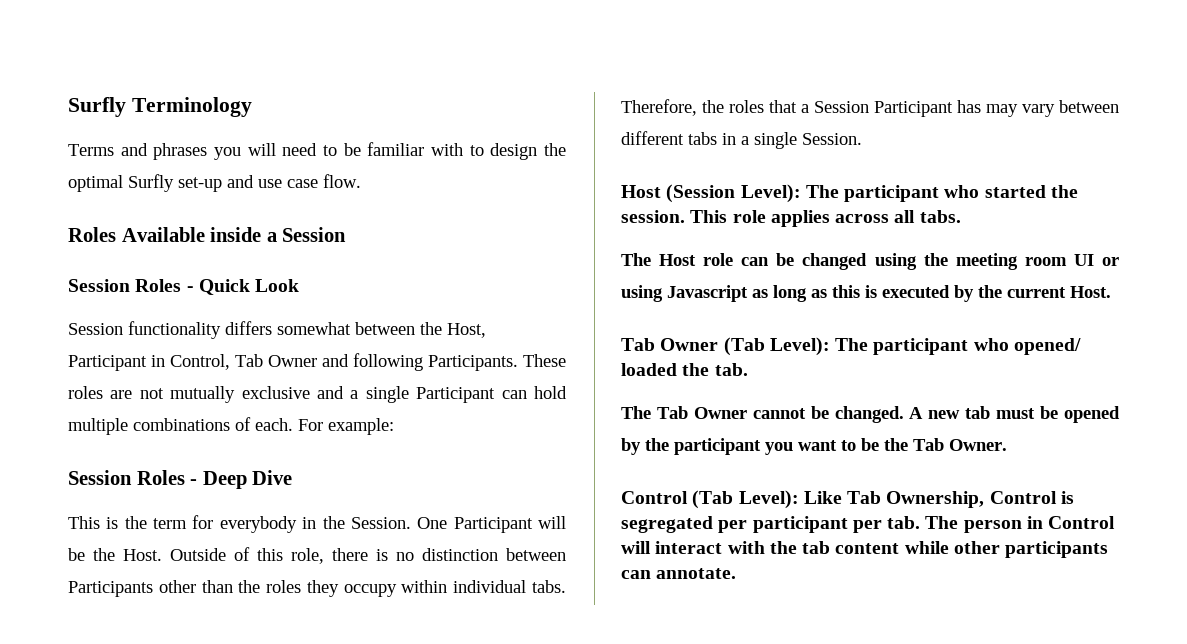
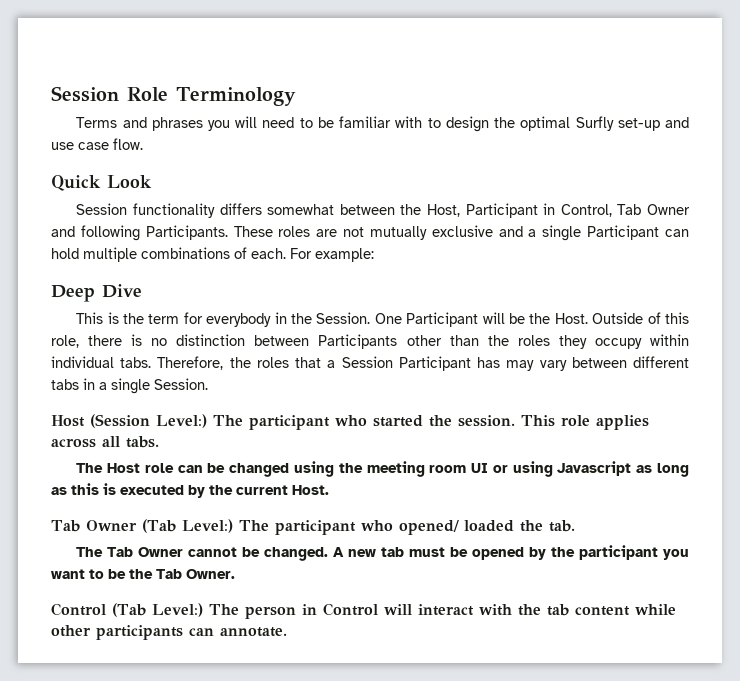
[68,97,126,117] Surfly -> [51,86,168,102] Session Role
[68,227,347,242] [68,279,194,292] Roles Available inside a Session // Session Roles - -> (143, 144) none
[68,470,198,485] Session Roles - -> (374, 255) none
[740,184,801,203] Level): -> [156,414,207,428] Level:)
[769,337,830,356] Level): -> [181,519,233,533] Level:)
[738,490,1074,509] [621,516,921,533] Level): Like Tab Ownership, Control is segregated per participant per tab. -> [151,603,203,617] Level:)

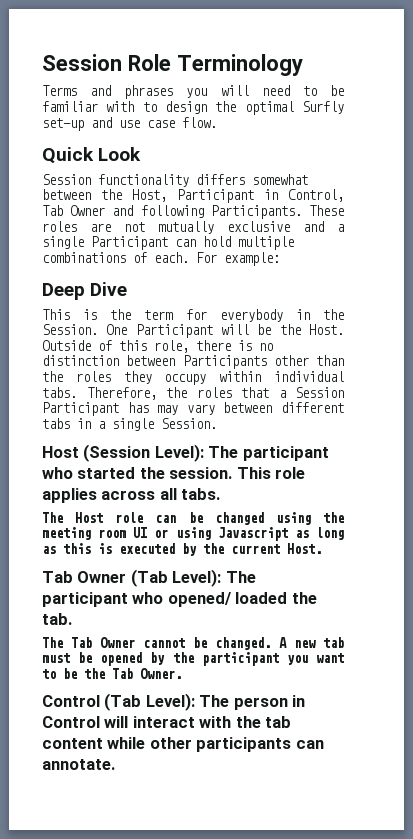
[156,414,207,428] Level:) -> [154,444,204,462] Level):
[181,519,233,533] Level:) -> [172,569,222,587] Level):
[151,603,203,617] Level:) -> [145,693,195,711] Level):

